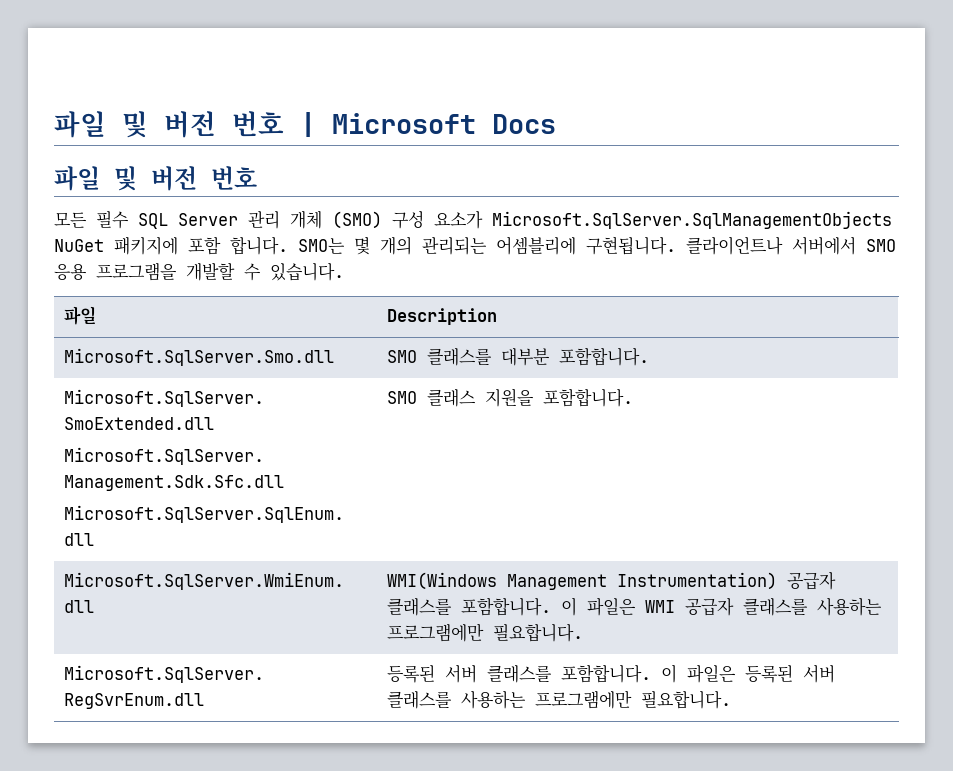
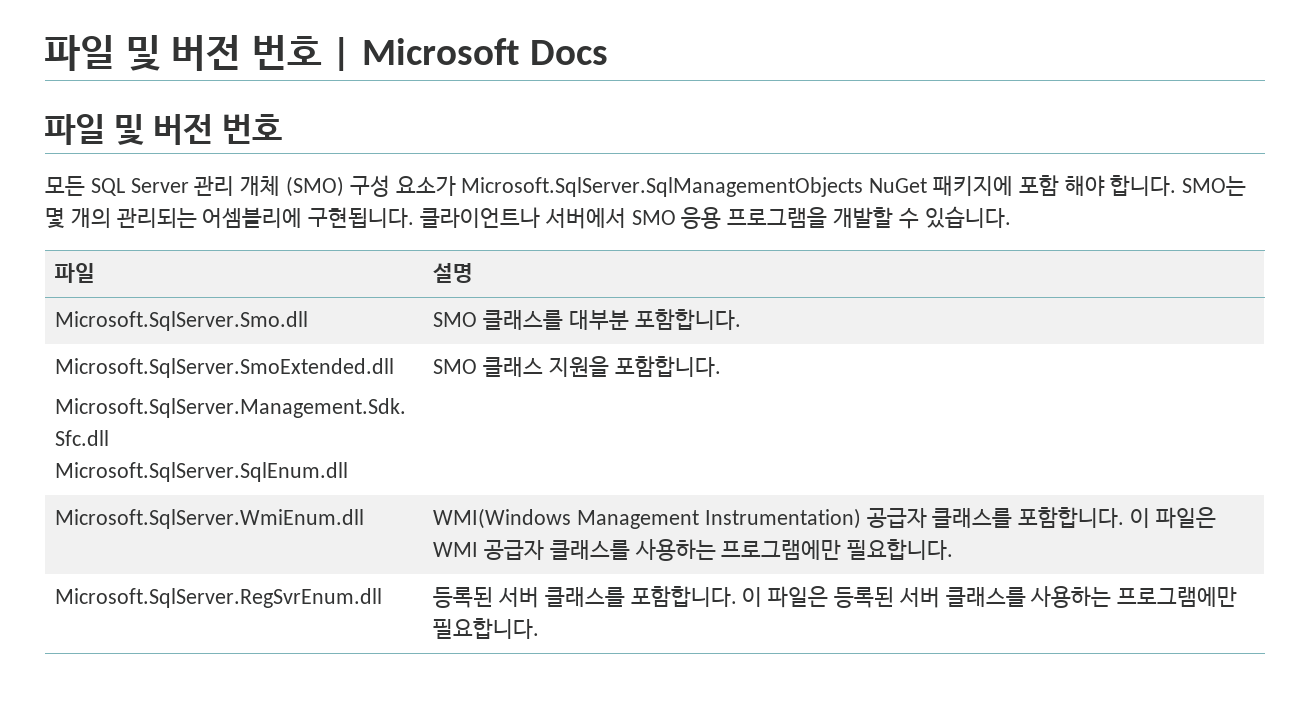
[96,211,129,229] 필수 -> (85, 186) none
(221, 245) none -> [1064,175,1105,197] 해야
[387,308,498,325] Description -> [433,263,474,283] 설명

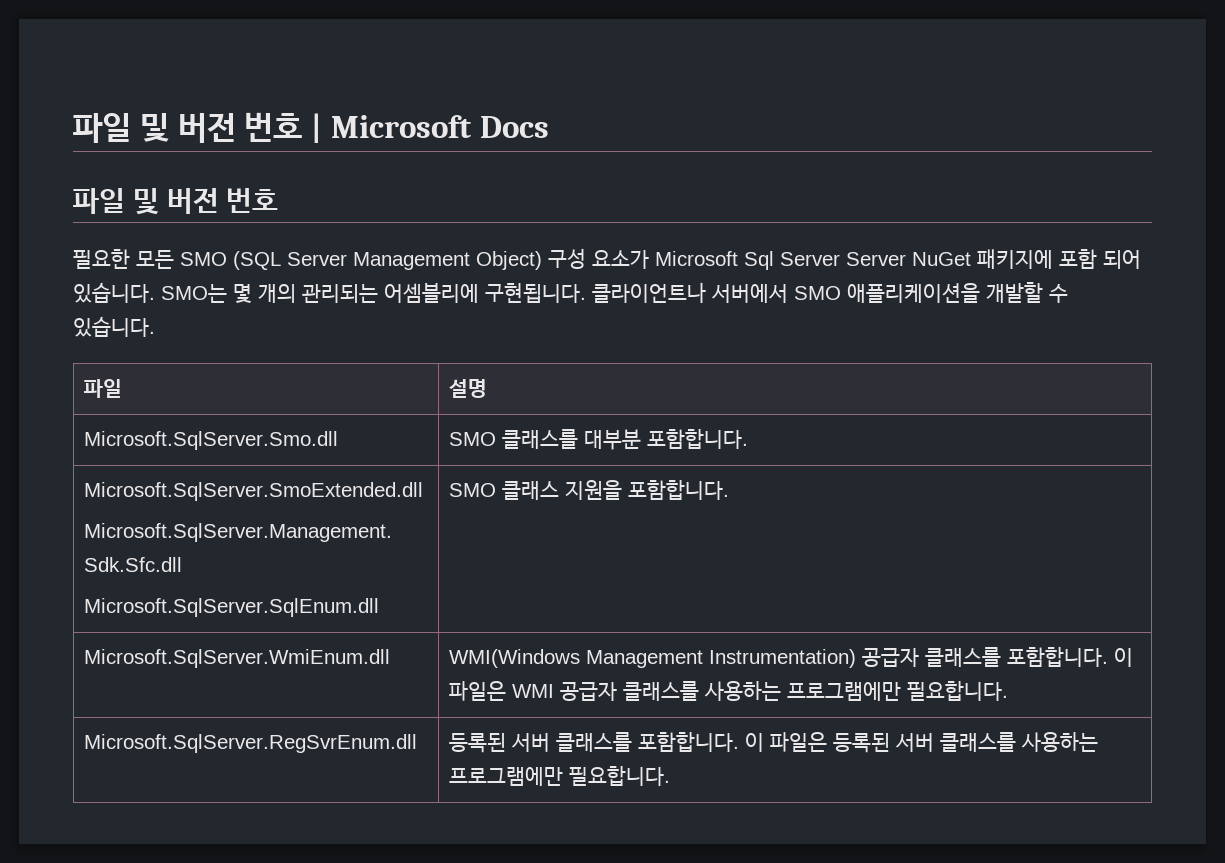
[45,175,864,197] 모든 SQL Server 관리 개체 (SMO) 구성 요소가 Microsoft.SqlServer.SqlManagementObjects -> [73,248,906,270] 필요한 모든 SMO (SQL Server Management Object) 구성 요소가 Microsoft Sql Server Server
[1064,175,1177,197] 해야 합니다. -> [1103,250,1141,269] [73,282,155,303] 되어 있습니다.
[681,207,828,229] 응용 프로그램을 -> [847,283,980,303] 애플리케이션을

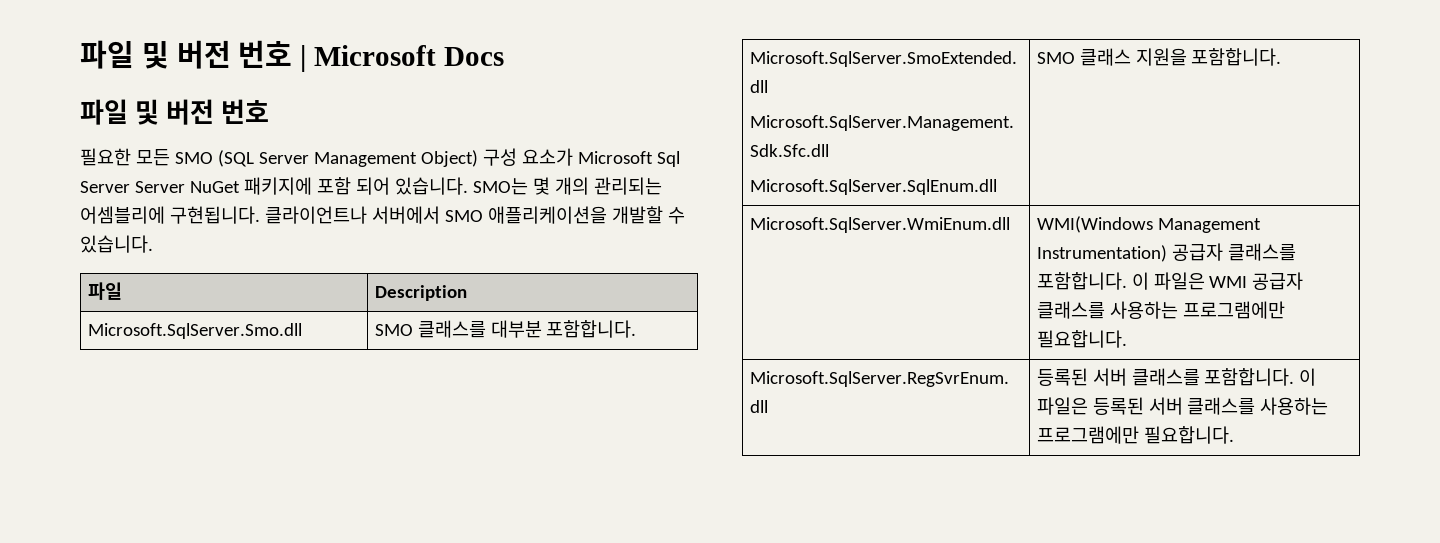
[449,379,488,398] 설명 -> [374,285,467,301] Description

